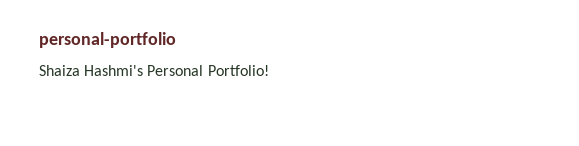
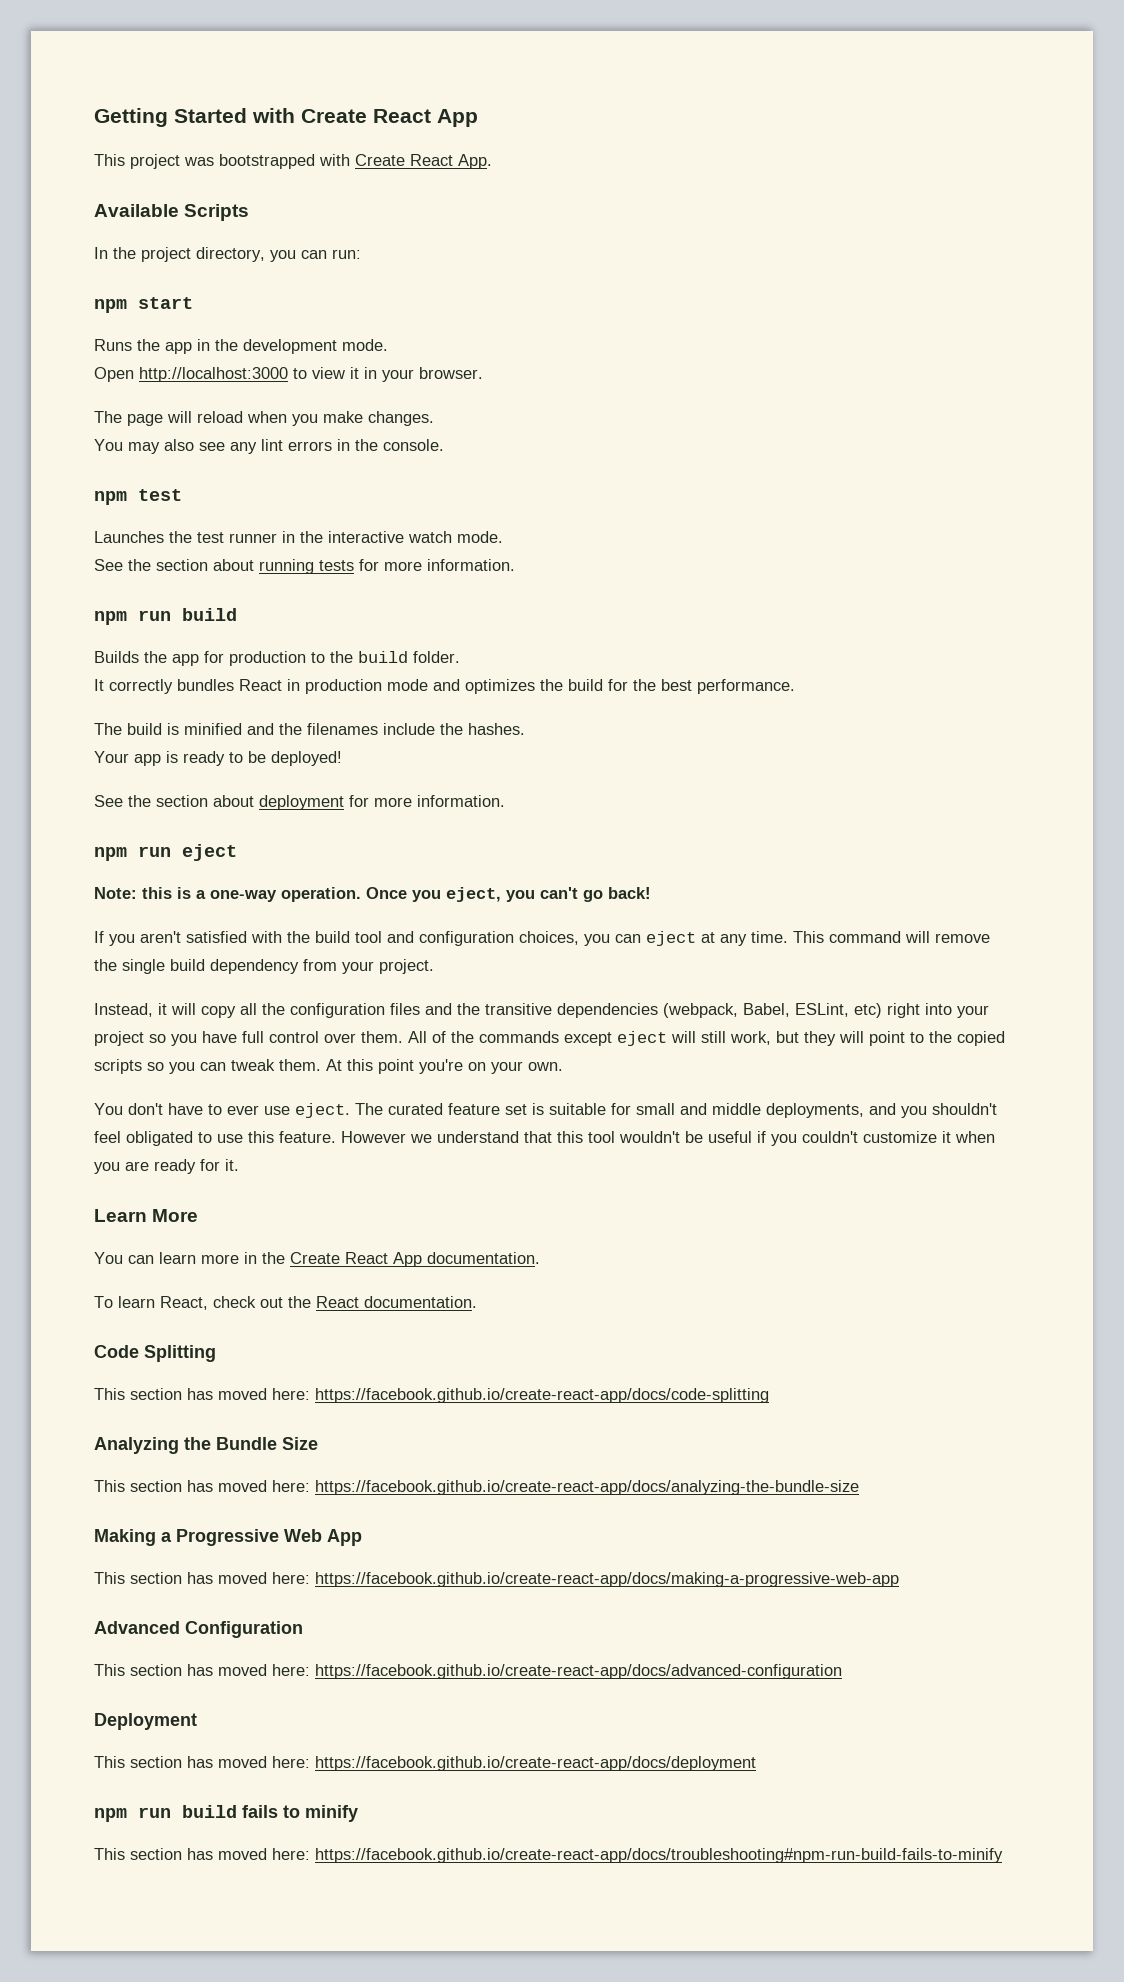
[39,32,176,48] [39,65,269,76] personal-portfolio // Shaiza Hashmi's Personal Portfolio! -> [94,108,478,127] [94,154,492,169] [94,204,250,221] [94,247,361,262] [94,297,193,313] [94,339,388,354] [94,367,483,382] [94,411,434,426] [94,439,444,454] [94,489,182,505] [94,531,503,543] [94,559,515,574] [94,608,237,625] [94,651,460,666] [94,679,795,694] [94,723,525,735] [94,751,342,766] [94,795,505,810] [94,844,237,861] [94,887,651,902] [94,931,990,946] [94,959,434,974] [94,1003,989,1018] [94,1031,1005,1046] [94,1059,563,1074] [94,1103,997,1118] [94,1131,995,1146] [94,1159,239,1174] [94,1209,199,1222] [94,1252,540,1267] [94,1296,477,1310] [94,1345,216,1362] [94,1388,769,1403] [94,1437,318,1454] [94,1480,859,1495] [94,1529,362,1546] [94,1572,899,1587] [94,1621,303,1638] [94,1664,842,1679] [94,1713,197,1730] [94,1756,756,1771] [94,1805,358,1822] [94,1848,1003,1863] Getting Started with Create React App // This project was bootstrapped with Create React App. // Available Scripts // In the project directory, you can run: // npm start // Runs the app in the development mode. // Open http://localhost:3000 to view it in your browser. // The page will reload when you make changes. // You may also see any lint errors in the console. // npm test // Launches the test runner in the interactive watch mode. // See the section about running tests for more information. // npm run build // Builds the app for production to the build folder. // It correctly bundles React in production mode and optimizes the build for the best performance. // The build is minified and the filenames include the hashes. // Your app is ready to be deployed! // See the section about deployment for more information. // npm run eject // Note: this is a one-way operation. Once you eject, you can't go back! // If you aren't satisfied with the build tool and configuration choices, you can eject at any time. This command will remove the single build dependency from your project. // Instead, it will copy all the configuration files and the transitive dependencies (webpack, Babel, ESLint, etc) right into your project so you have full control over them. All of the commands except eject will still work, but they will point to the copied scripts so you can tweak them. At this point you're on your own. // You don't have to ever use eject. The curated feature set is suitable for small and middle deployments, and you shouldn't feel obligated to use this feature. However we understand that this tool wouldn't be useful if you couldn't customize it when you are ready for it. // Learn More // You can learn more in the Create React App documentation. // To learn React, check out the React documentation. // Code Splitting // This section has moved here: https://facebook.github.io/create-react-app/docs/code-splitting // Analyzing the Bundle Size // This section has moved here: https://facebook.github.io/create-react-app/docs/analyzing-the-bundle-size // Making a Progressive Web App // This section has moved here: https://facebook.github.io/create-react-app/docs/making-a-progressive-web-app // Advanced Configuration // This section has moved here: https://facebook.github.io/create-react-app/docs/advanced-configuration // Deployment // This section has moved here: https://facebook.github.io/create-react-app/docs/deployment // npm run build fails to minify // This section has moved here: https://facebook.github.io/create-react-app/docs/troubleshooting#npm-run-build-fails-to-minify

